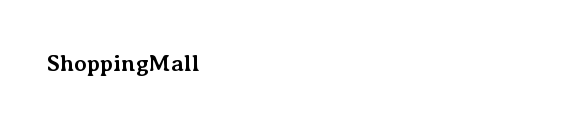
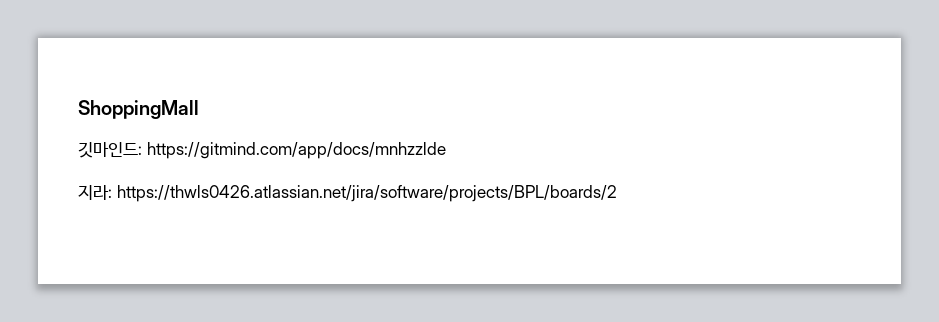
(200, 65) none -> [78,142,446,159] [78,185,617,202] // 깃마인드: https://gitmind.com/app/docs/mnhzzlde // 지라: https://thwls0426.atlassian.net/jira/software/projects/BPL/boards/2

